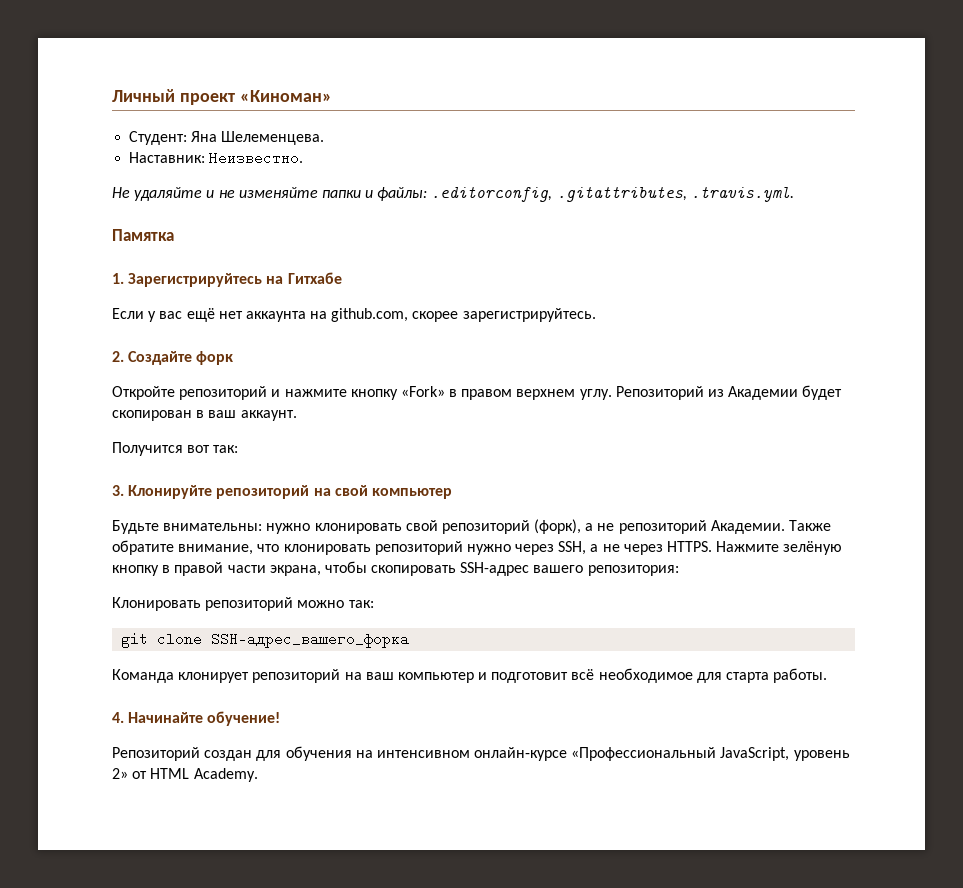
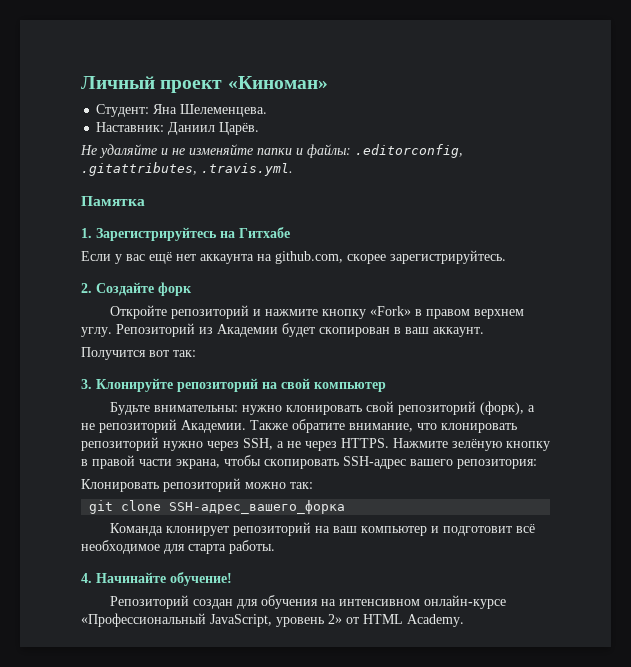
[209,149,304,166] Неизвестно. -> [168,122,260,135] Даниил Царёв.

